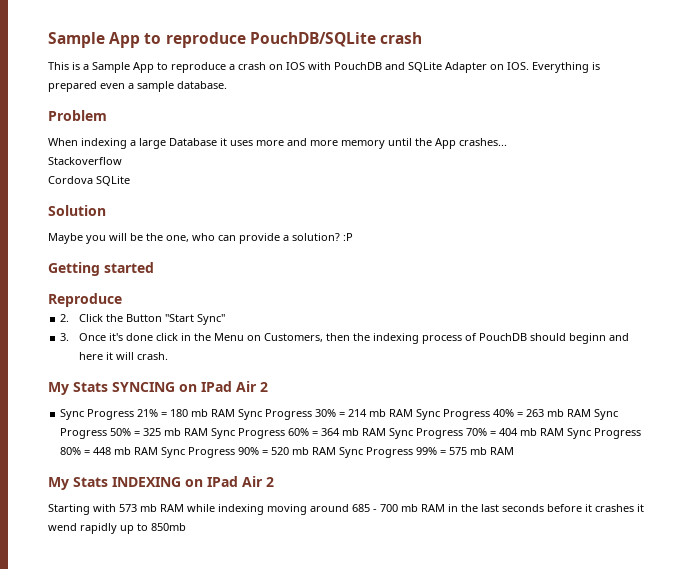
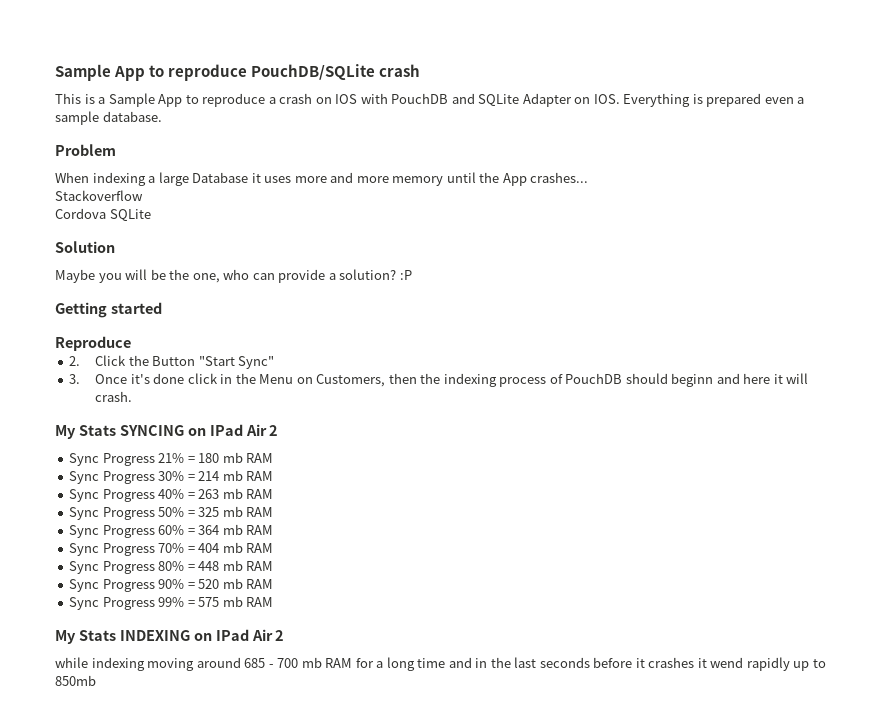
(236, 413) none -> (274, 458) //
(414, 413) none -> (274, 476) //
(592, 413) none -> (274, 494) //
(209, 432) none -> (274, 512) //
(387, 432) none -> (274, 530) //
(565, 432) none -> (274, 548) //
(159, 451) none -> (274, 566) //
(337, 451) none -> (274, 584) //
[48,504,184,515] Starting with 573 mb RAM -> (285, 635) none
(445, 508) none -> [355,657,472,671] for a long time and

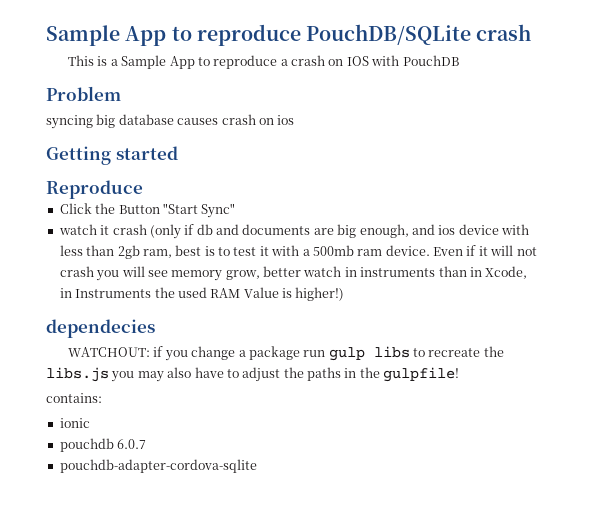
[451,93,805,107] [55,111,162,125] [55,144,116,156] [55,172,589,186] [55,190,143,201] [55,208,151,222] [55,241,115,253] [55,269,412,283] and SQLite Adapter on IOS. Everything is prepared even a sample database. // Problem // When indexing a large Database it uses more and more memory until the App crashes... // Stackoverflow // Cordova SQLite // Solution // Maybe you will be the one, who can provide a solution? :P -> [46,86,121,101] [46,114,295,129] // Problem // syncing big database causes crash on ios
[69,356,81,366] 2. -> (143, 189) none
[69,373,809,387] [94,391,132,402] [55,424,279,439] [69,452,274,466] [69,470,274,484] [69,488,274,502] [69,506,274,520] [69,524,274,538] [69,542,274,556] [69,560,274,574] [69,578,274,592] [69,596,274,610] [55,629,285,644] [55,657,826,671] [55,675,96,686] 3. Once it's done click in the Menu on Customers, then the indexing process of PouchDB should beginn and here it will crash. // My Stats SYNCING on IPad Air 2 // Sync Progress 21% = 180 mb RAM // Sync Progress 30% = 214 mb RAM // Sync Progress 40% = 263 mb RAM // Sync Progress 50% = 325 mb RAM // Sync Progress 60% = 364 mb RAM // Sync Progress 70% = 404 mb RAM // Sync Progress 80% = 448 mb RAM // Sync Progress 90% = 520 mb RAM // Sync Progress 99% = 575 mb RAM // My Stats INDEXING on IPad Air 2 // while indexing moving around 685 - 700 mb RAM for a long time and in the last seconds before it crashes it wend rapidly up to 850mb -> [58,224,529,239] [59,245,537,259] [59,266,528,281] [59,287,345,301] [46,319,155,338] [68,346,504,361] [46,367,460,382] [46,393,102,403] [59,418,90,428] [59,438,147,452] [59,459,257,473] watch it crash (only if db and documents are big enough, and ios device with less than 2gb ram, best is to test it with a 500mb ram device. Even if it will not crash you will see memory grow, better watch in instruments than in Xcode, in Instruments the used RAM Value is higher!) // dependecies // WATCHOUT: if you change a package run gulp libs to recreate the libs.js you may also have to adjust the paths in the gulpfile! // contains: // ionic // pouchdb 6.0.7 // pouchdb-adapter-cordova-sqlite

